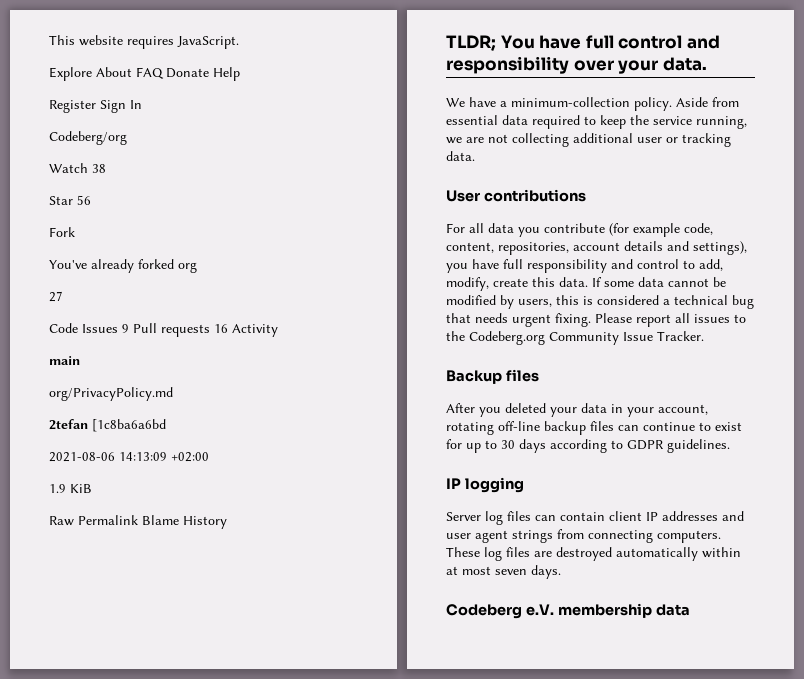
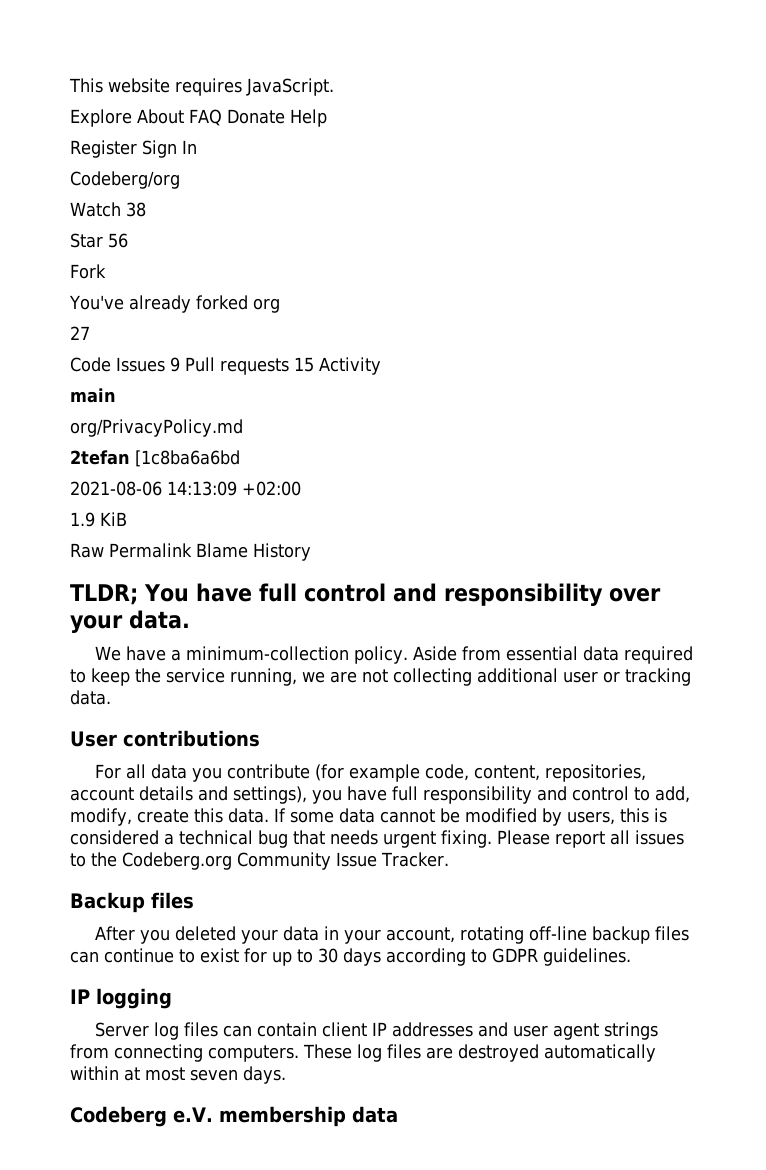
[214,324,228,333] 16 -> [294,357,314,372] 15

